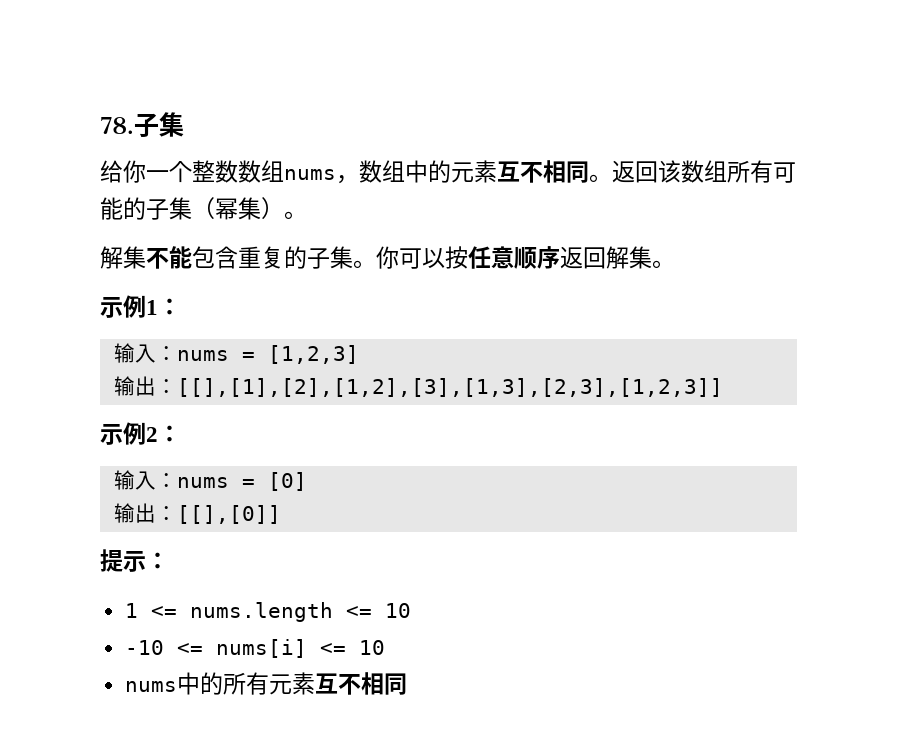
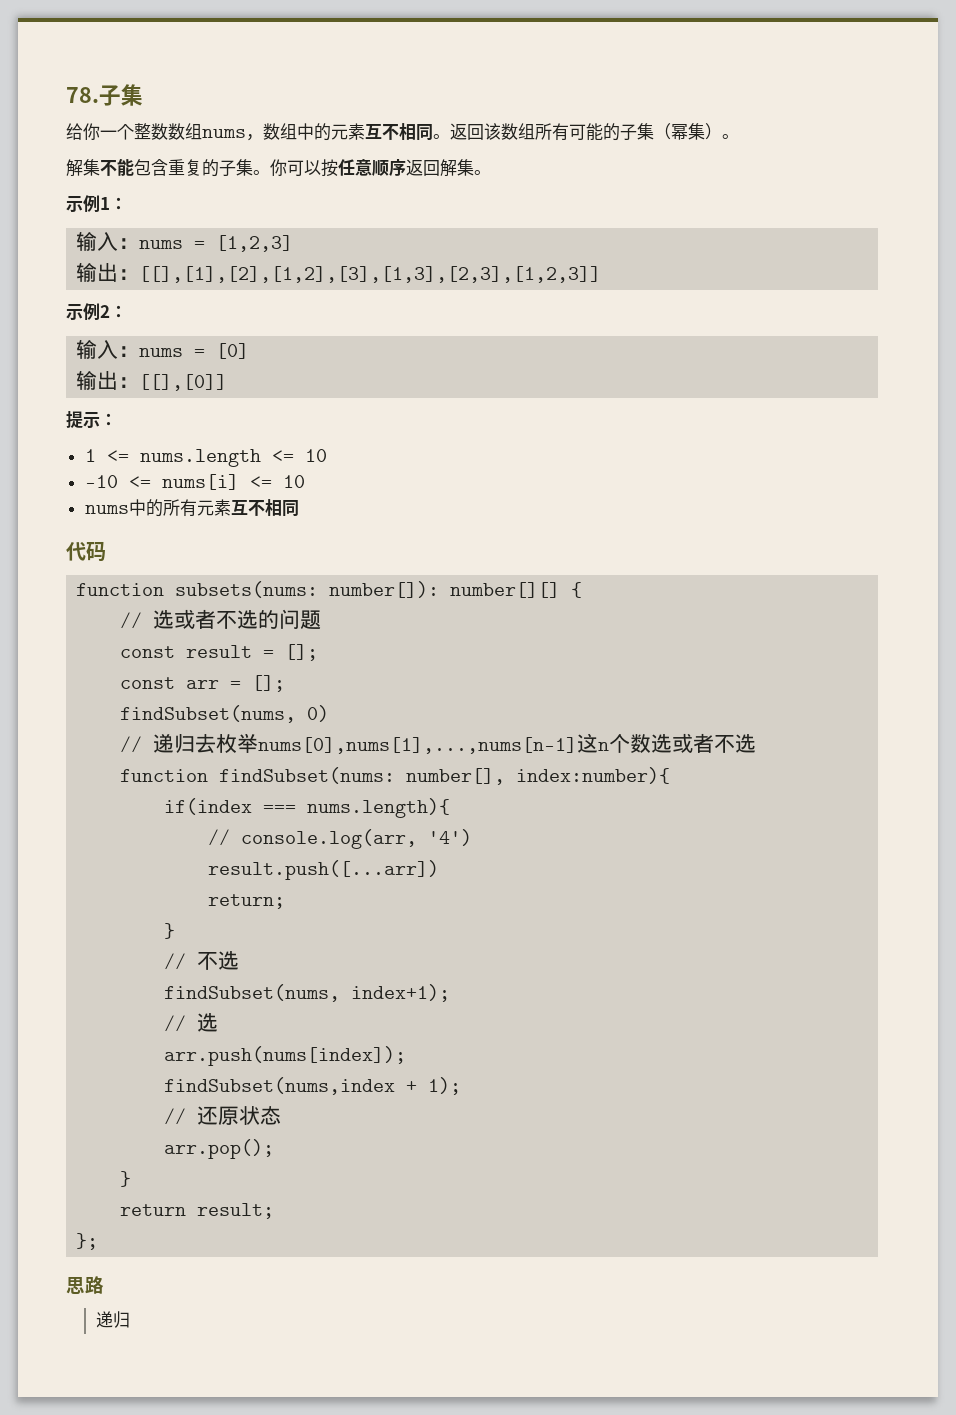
(408, 684) none -> [66,541,106,562] [76,581,583,598] [120,609,322,630] [120,644,319,661] [120,675,286,692] [120,705,330,723] [120,733,757,754] [120,767,671,785] [164,798,451,818] [208,829,473,849] [208,860,440,880] [208,894,286,909] [164,923,176,939] [164,951,240,970] [164,984,451,1002] [164,1013,219,1032] [164,1046,407,1066] [164,1077,462,1095] [164,1106,282,1125] [164,1139,275,1159] [120,1171,132,1187] [120,1203,275,1219] [76,1233,99,1250] [66,1276,104,1294] [95,1311,130,1328] // 代码 // function subsets(nums: number[]): number[][] { // // 选或者不选的问题 // const result = []; // const arr = []; // findSubset(nums, 0) // // 递归去枚举nums[0],nums[1],...,nums[n-1]这n个数选或者不选 // function findSubset(nums: number[], index:number){ // if(index === nums.length){ // // console.log(arr, '4') // result.push([...arr]) // return; // } // // 不选 // findSubset(nums, index+1); // // 选 // arr.push(nums[index]); // findSubset(nums,index + 1); // // 还原状态 // arr.pop(); // } // return result; // }; // 思路 // 递归

